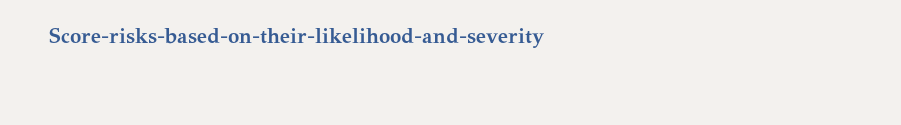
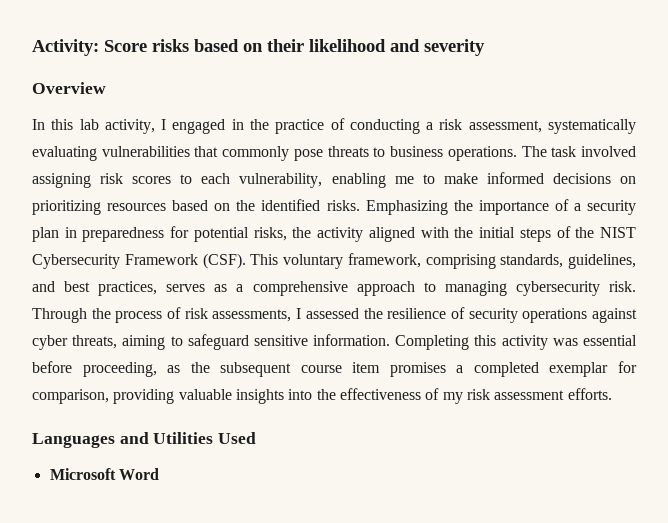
[49,27,544,48] Score-risks-based-on-their-likelihood-and-severity -> [32,39,485,56] [32,82,106,94] [32,118,636,134] [32,146,637,161] [32,172,636,188] [32,199,637,215] [32,226,637,242] [32,253,636,269] [32,281,637,296] [32,307,637,323] [32,334,637,350] [32,361,637,377] [32,388,612,404] [32,432,257,448] [49,468,159,480] Activity: Score risks based on their likelihood and severity // Overview // In this lab activity, I engaged in the practice of conducting a risk assessment, systematically evaluating vulnerabilities that commonly pose threats to business operations. The task involved assigning risk scores to each vulnerability, enabling me to make informed decisions on prioritizing resources based on the identified risks. Emphasizing the importance of a security plan in preparedness for potential risks, the activity aligned with the initial steps of the NIST Cybersecurity Framework (CSF). This voluntary framework, comprising standards, guidelines, and best practices, serves as a comprehensive approach to managing cybersecurity risk. Through the process of risk assessments, I assessed the resilience of security operations against cyber threats, aiming to safeguard sensitive information. Completing this activity was essential before proceeding, as the subsequent course item promises a completed exemplar for comparison, providing valuable insights into the effectiveness of my risk assessment efforts. // Languages and Utilities Used // Microsoft Word

